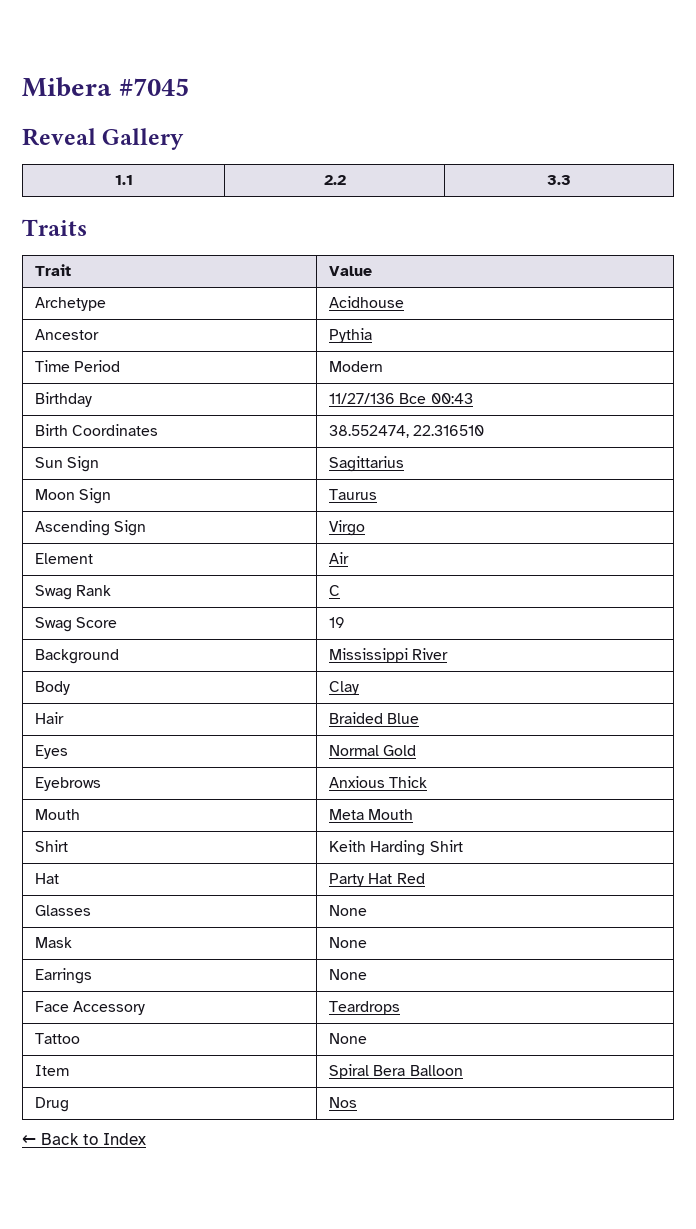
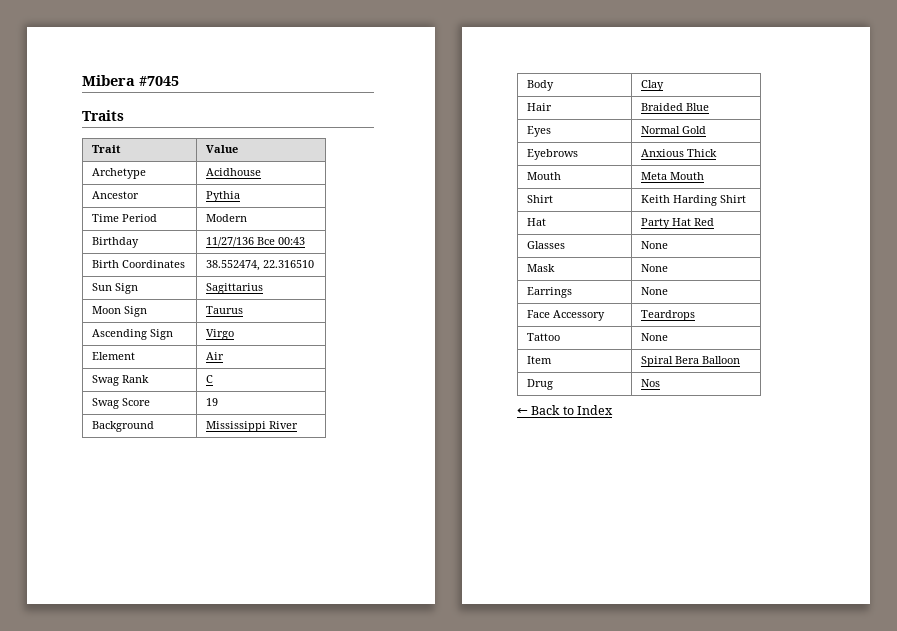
[22,128,185,150] [114,175,133,185] [323,175,346,185] [547,175,571,185] // Reveal Gallery // 1.1 | 2.2 | 3.3 -> (179, 81) none

